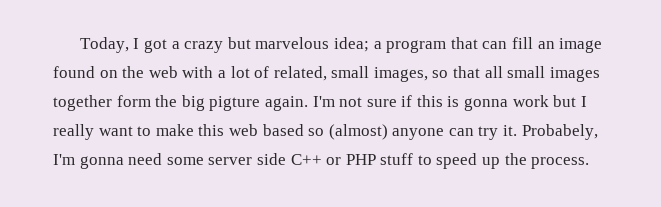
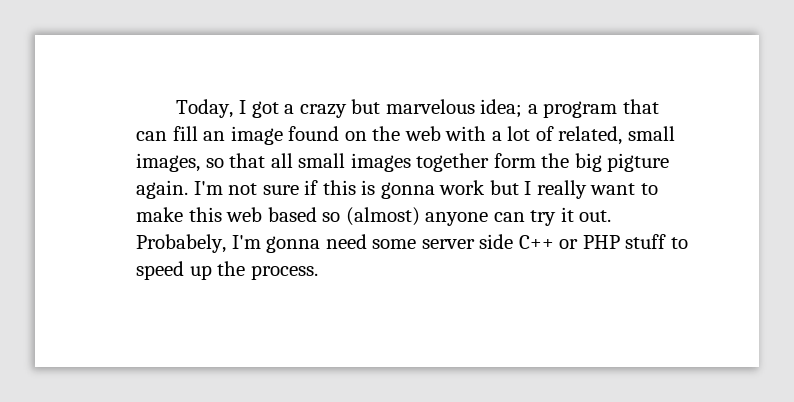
[503,125,518,136] it. -> [560,207,612,222] it out.

